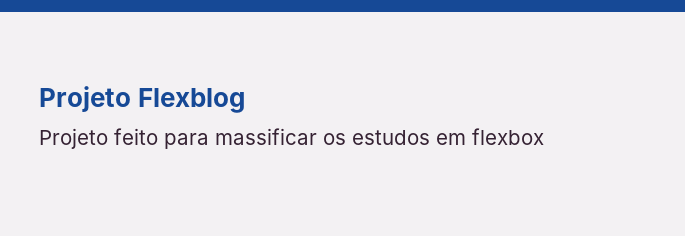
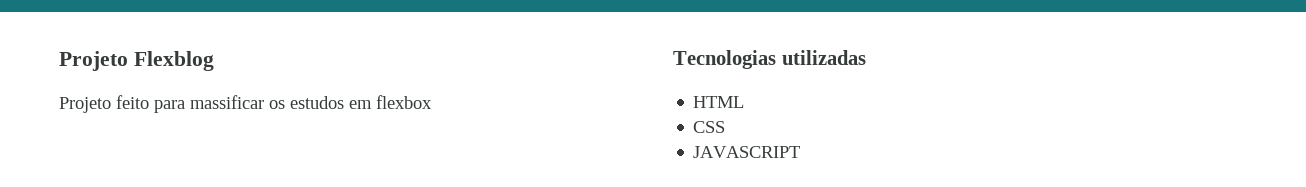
(544, 136) none -> [673,50,866,69] [693,96,745,108] [693,121,726,133] [693,146,801,158] // Tecnologias utilizadas // HTML // CSS // JAVASCRIPT

